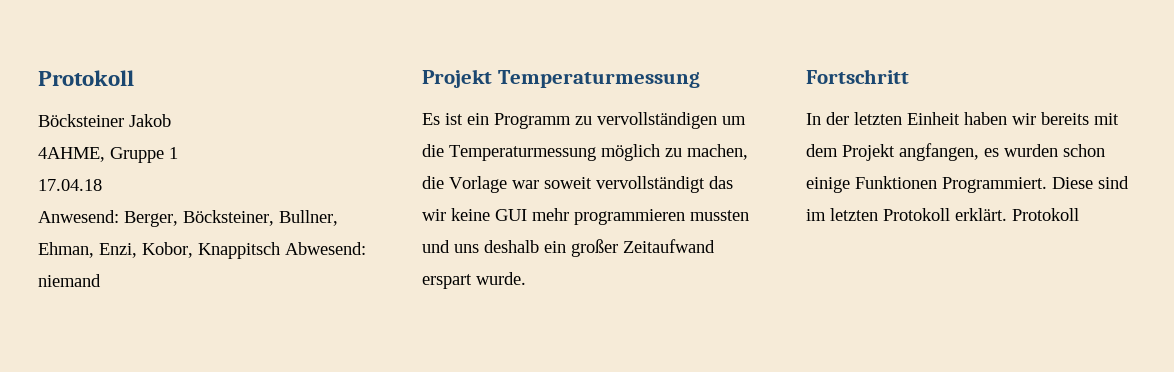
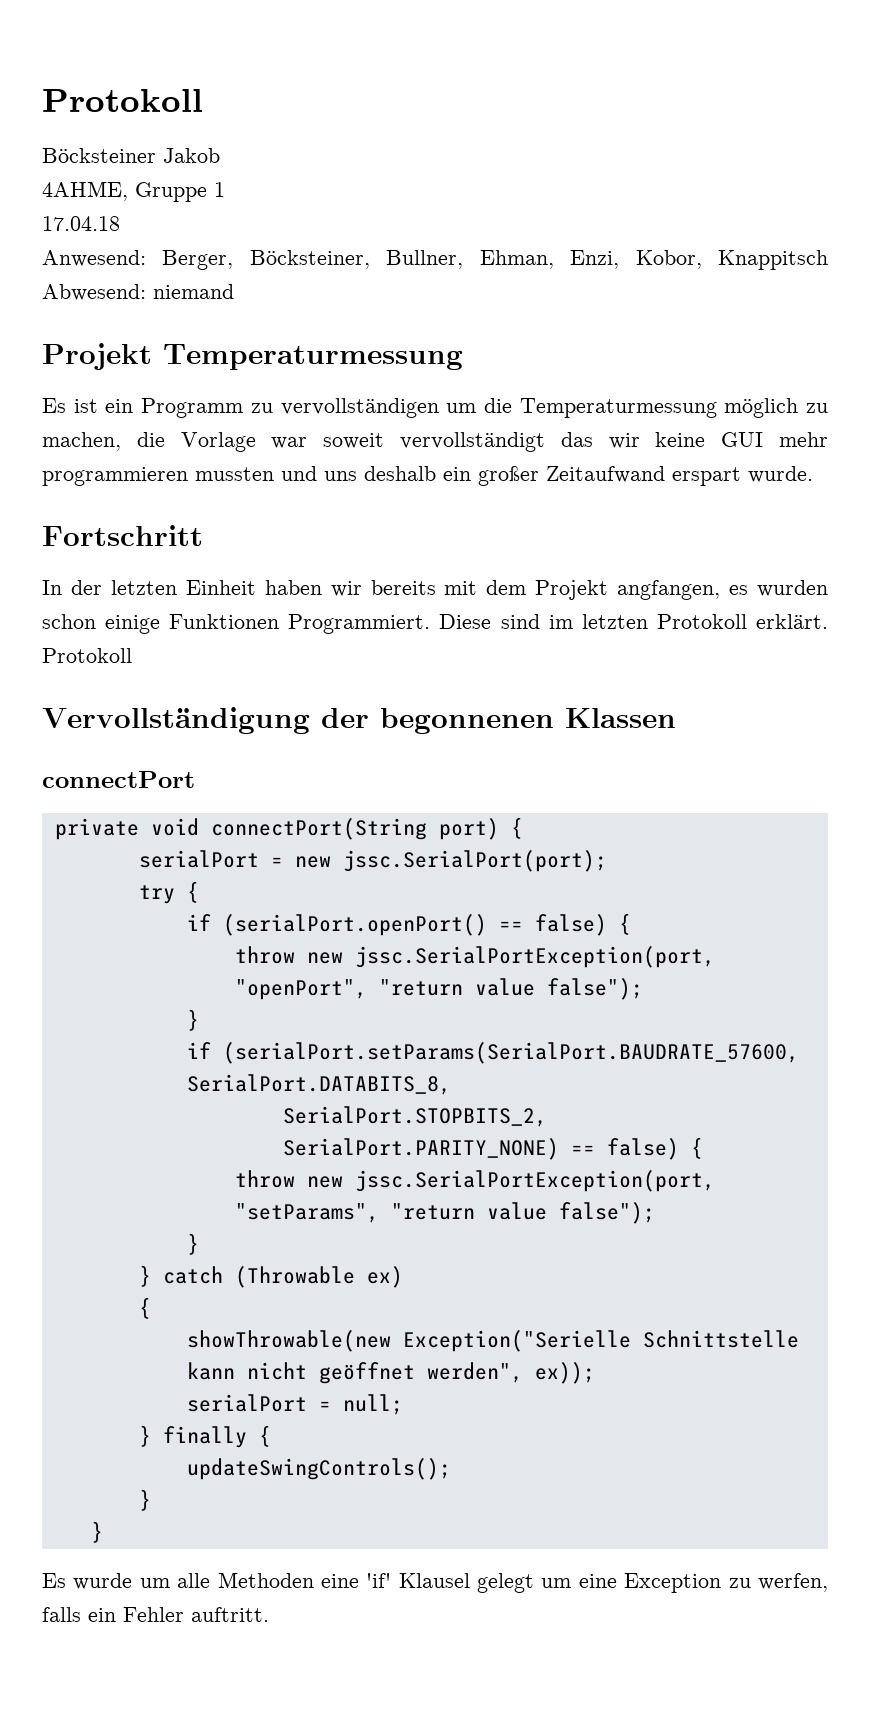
(1079, 214) none -> [42,707,676,734] [42,771,195,788] [54,817,523,840] [138,850,607,872] [138,881,199,904] [186,913,631,936] [234,946,715,968] [234,978,643,1000] [186,1009,199,1031] [186,1042,799,1064] [186,1074,451,1095] [282,1106,547,1127] [282,1137,703,1160] [234,1170,715,1192] [234,1202,655,1224] [186,1233,199,1255] [138,1265,403,1288] [138,1297,151,1319] [186,1330,799,1352] [186,1362,595,1384] [186,1394,403,1415] [138,1425,271,1448] [186,1458,451,1480] [138,1489,151,1511] [90,1521,103,1543] [42,1572,828,1593] [42,1607,269,1622] // Vervollständigung der begonnenen Klassen // connectPort // private void connectPort(String port) { // serialPort = new jssc.SerialPort(port); // try { // if (serialPort.openPort() == false) { // throw new jssc.SerialPortException(port, "openPort", "return value false"); // } // if (serialPort.setParams(SerialPort.BAUDRATE_57600, SerialPort.DATABITS_8, // SerialPort.STOPBITS_2, SerialPort.PARITY_NONE) == false) { // throw new jssc.SerialPortException(port, "setParams", "return value false"); // } // } catch (Throwable ex) // { // showThrowable(new Exception("Serielle Schnittstelle kann nicht geöffnet werden", ex)); // serialPort = null; // } finally { // updateSwingControls(); // } // } // Es wurde um alle Methoden eine 'if' Klausel gelegt um eine Exception zu werfen, falls ein Fehler auftritt.

